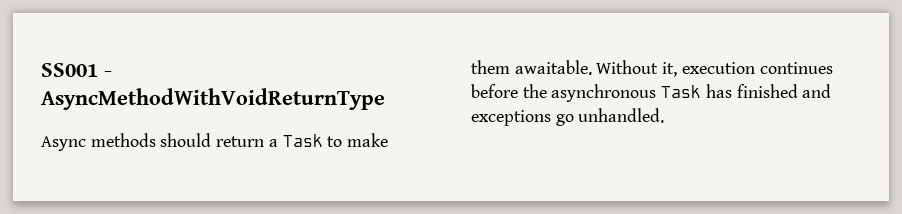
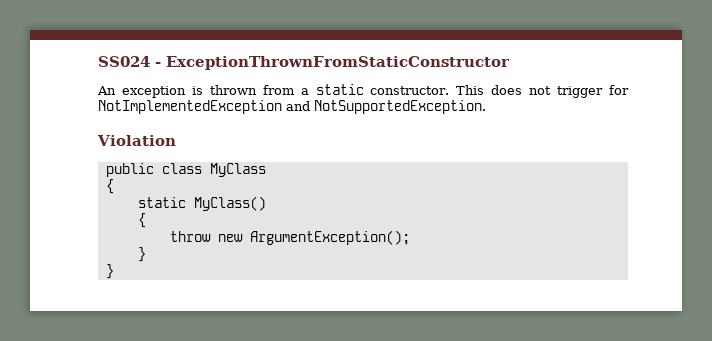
[41,63,112,77] [41,88,385,110] [41,133,389,151] [471,60,833,77] [471,84,832,102] [471,108,665,126] SS001 - AsyncMethodWithVoidReturnType // Async methods should return a Task to make them awaitable. Without it, execution continues before the asynchronous Task has finished and exceptions go unhandled. -> [98,56,510,70] [97,84,629,98] [98,100,486,114] [97,135,176,146] [105,163,266,177] [105,179,114,194] [137,196,266,211] [137,213,146,228] [169,230,410,245] [137,247,146,262] [105,264,114,279] SS024 - ExceptionThrownFromStaticConstructor // An exception is thrown from a static constructor. This does not trigger for NotImplementedException and NotSupportedException. // Violation // public class MyClass // { // static MyClass() // { // throw new ArgumentException(); // } // }

